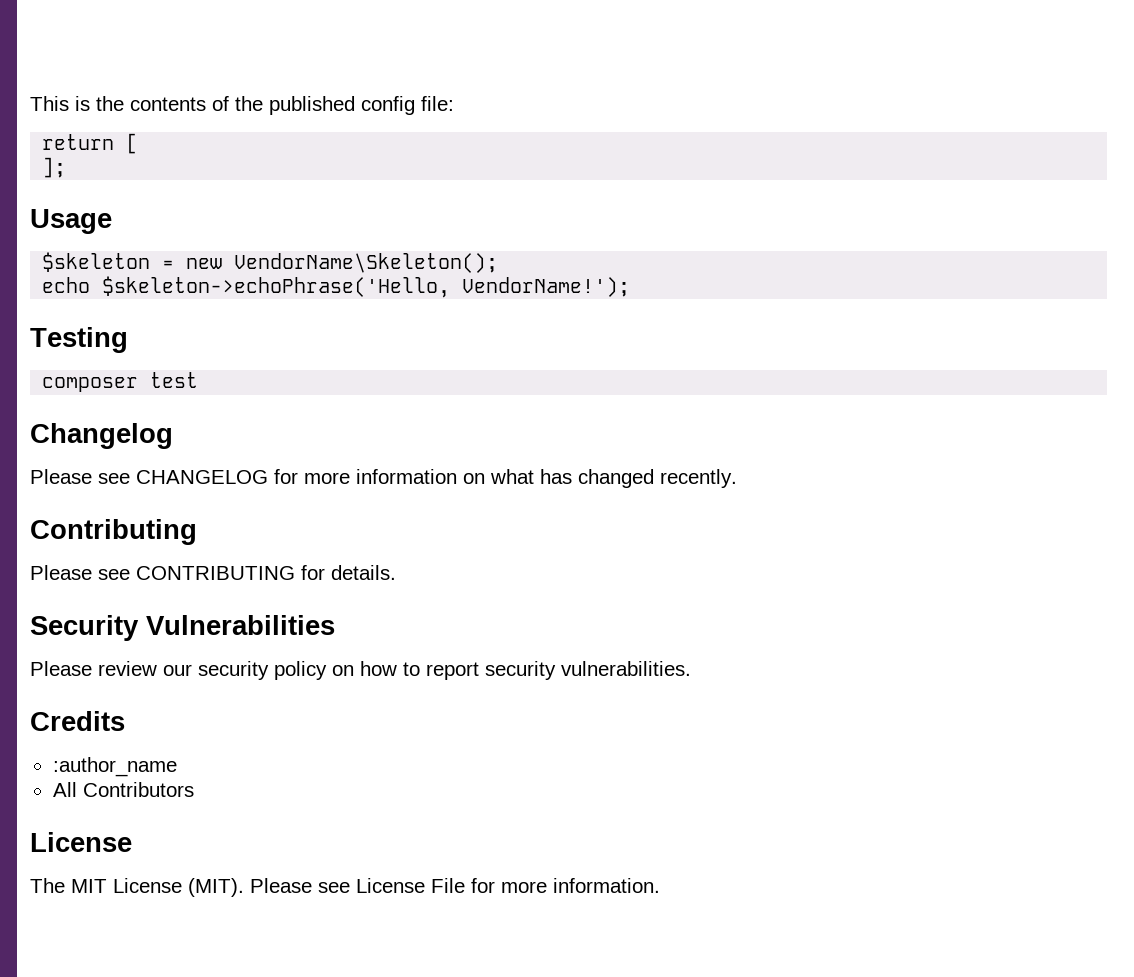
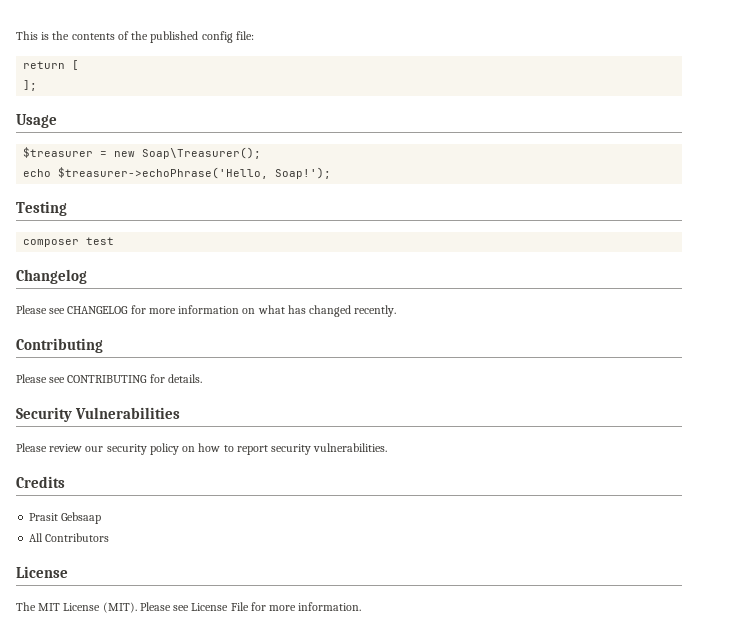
[42,252,151,272] $skeleton -> [23,147,94,158] $treasurer
[234,253,499,273] VendorName\Skeleton(); -> [142,147,262,159] Soap\Treasurer();
[102,276,631,298] $skeleton->echoPhrase('Hello, VendorName!'); -> [58,167,332,179] $treasurer->echoPhrase('Hello, Soap!');
[52,757,177,777] :author_name -> [29,512,102,524] Prasit Gebsaap

